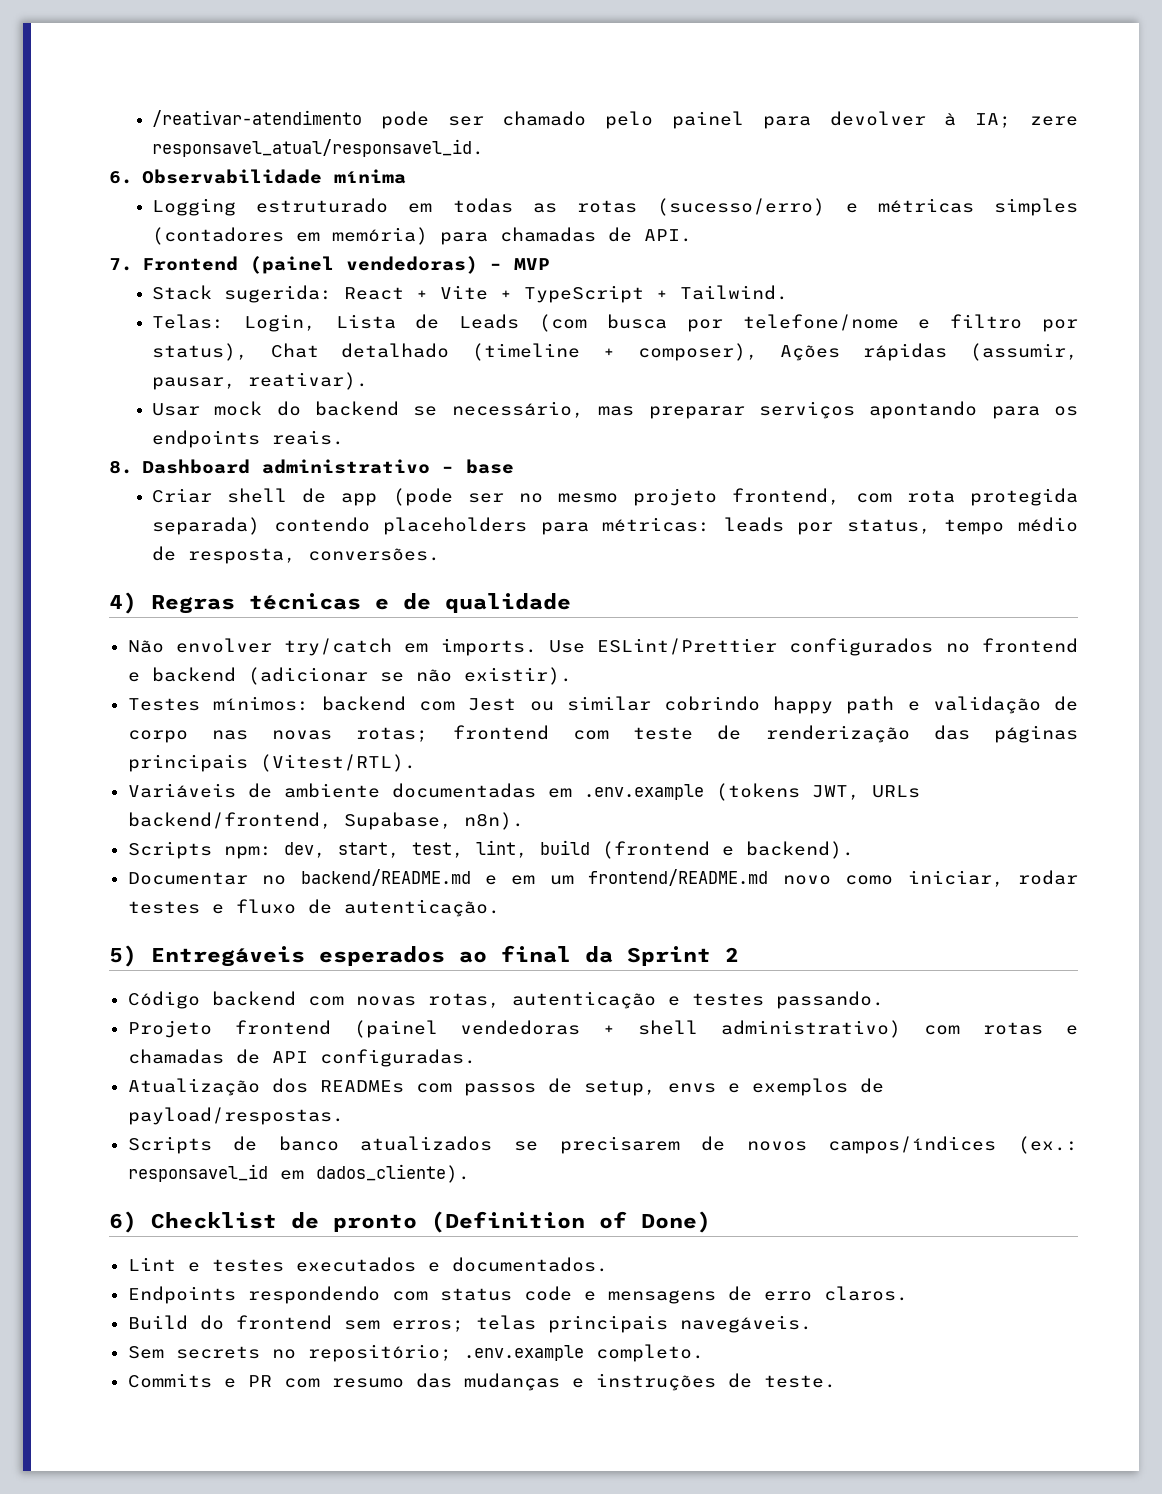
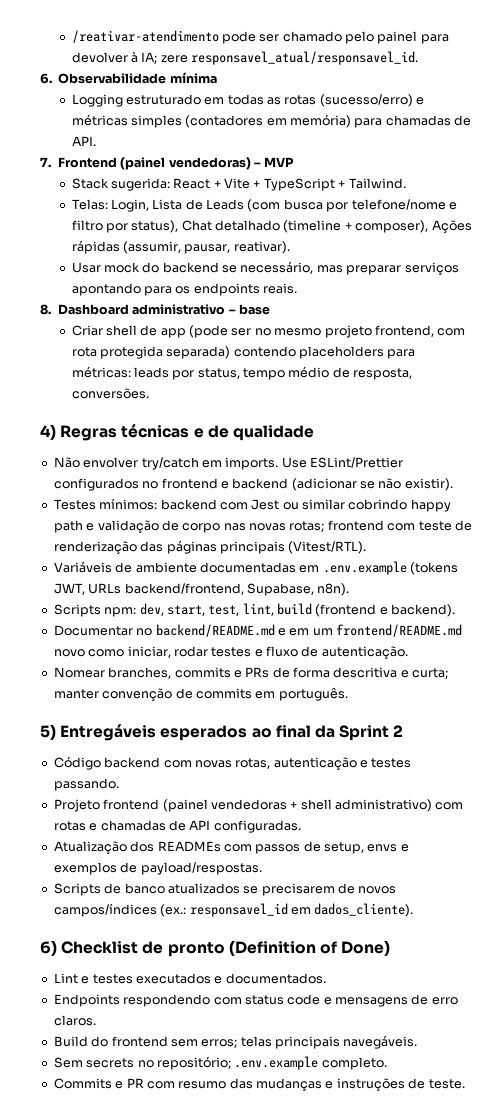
(500, 908) none -> [53,667,449,679] [53,687,348,702] // Nomear branches, commits e PRs de forma descritiva e curta; manter convenção de commits em português.

